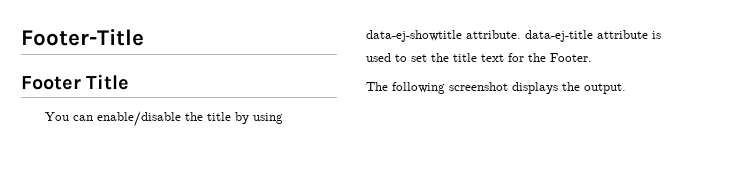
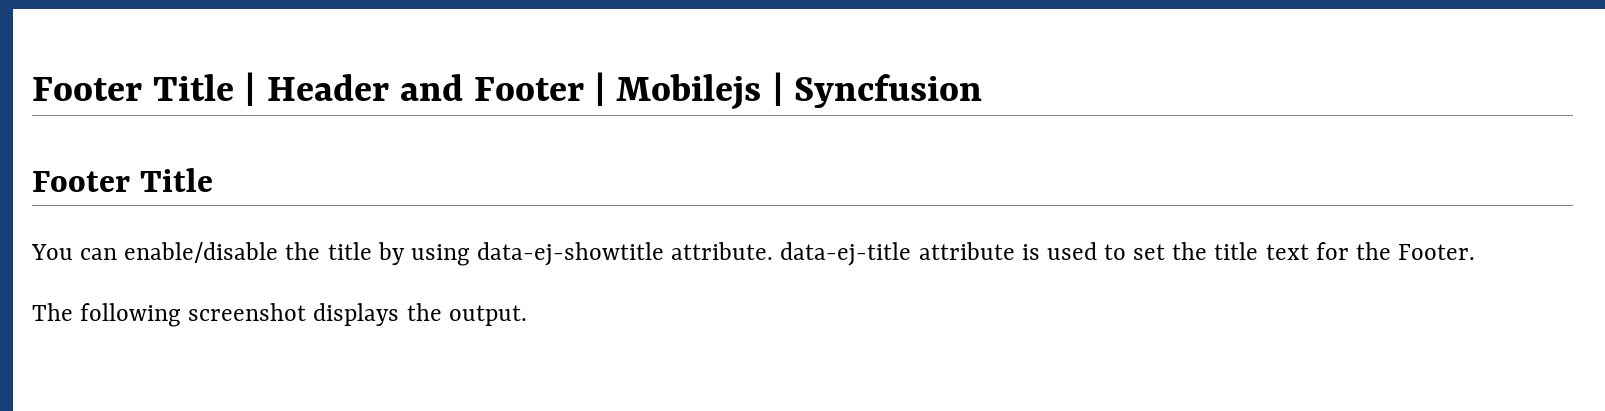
[21,29,144,46] Footer-Title -> [32,72,982,110] Footer Title | Header and Footer | Mobilejs | Syncfusion

